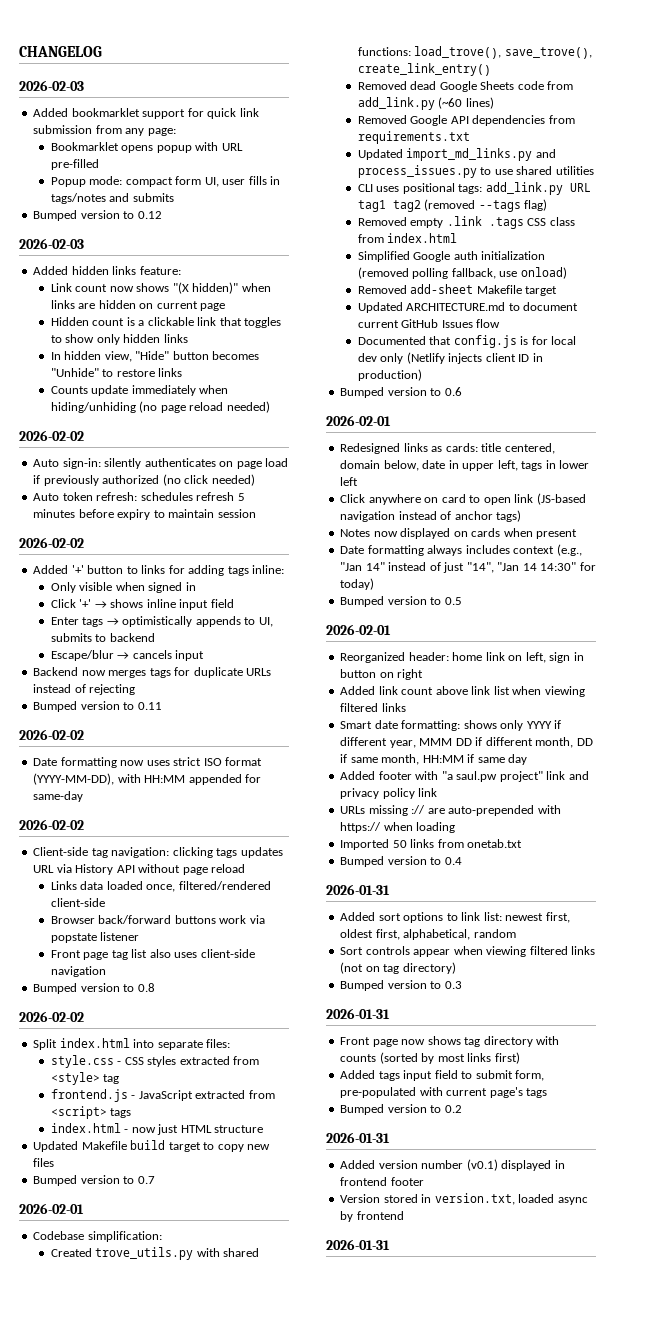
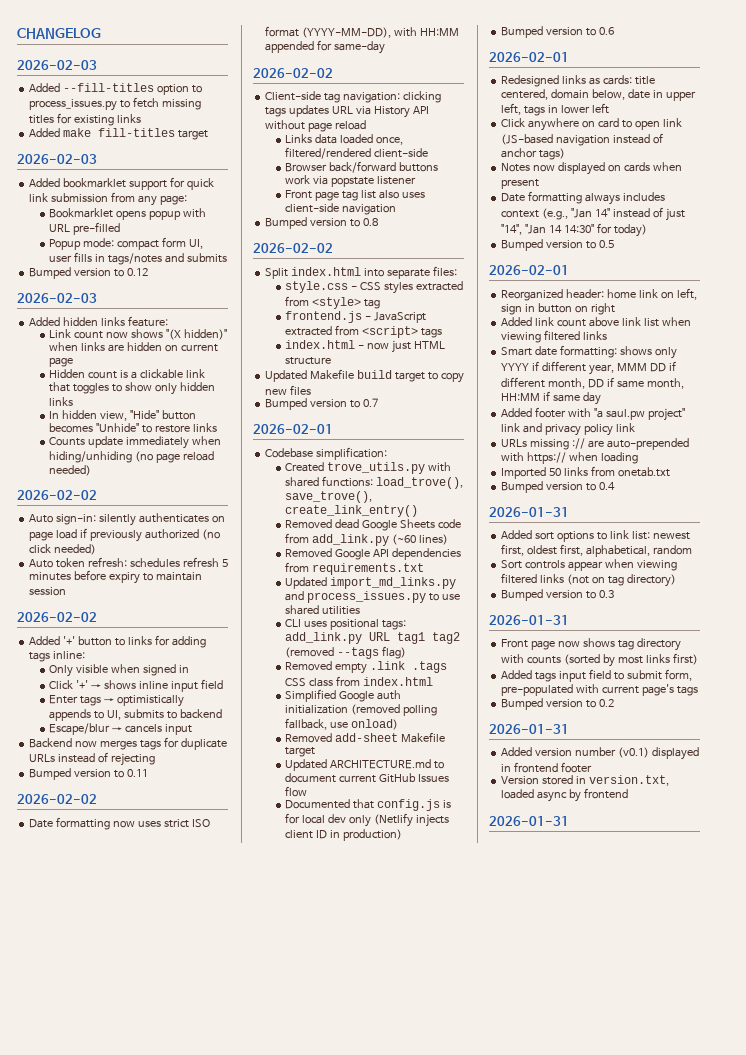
(84, 85) none -> [29,83,203,95] [29,97,202,111] [29,113,142,126] [29,128,209,140] [17,154,97,164] // Added --fill-titles option to process_issues.py to fetch missing titles for existing links // Added make fill-titles target // 2026-02-03

